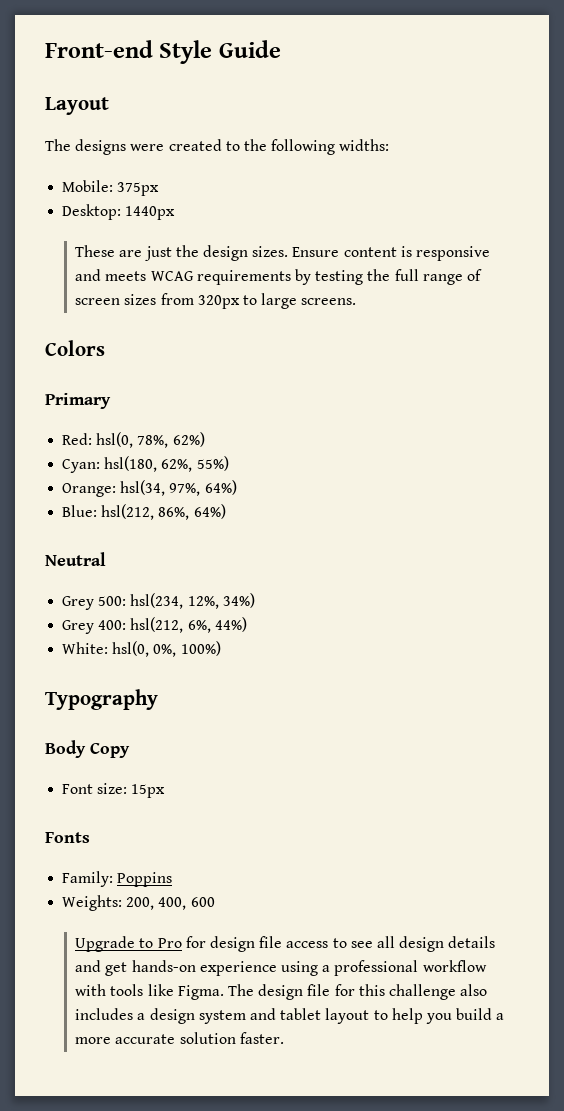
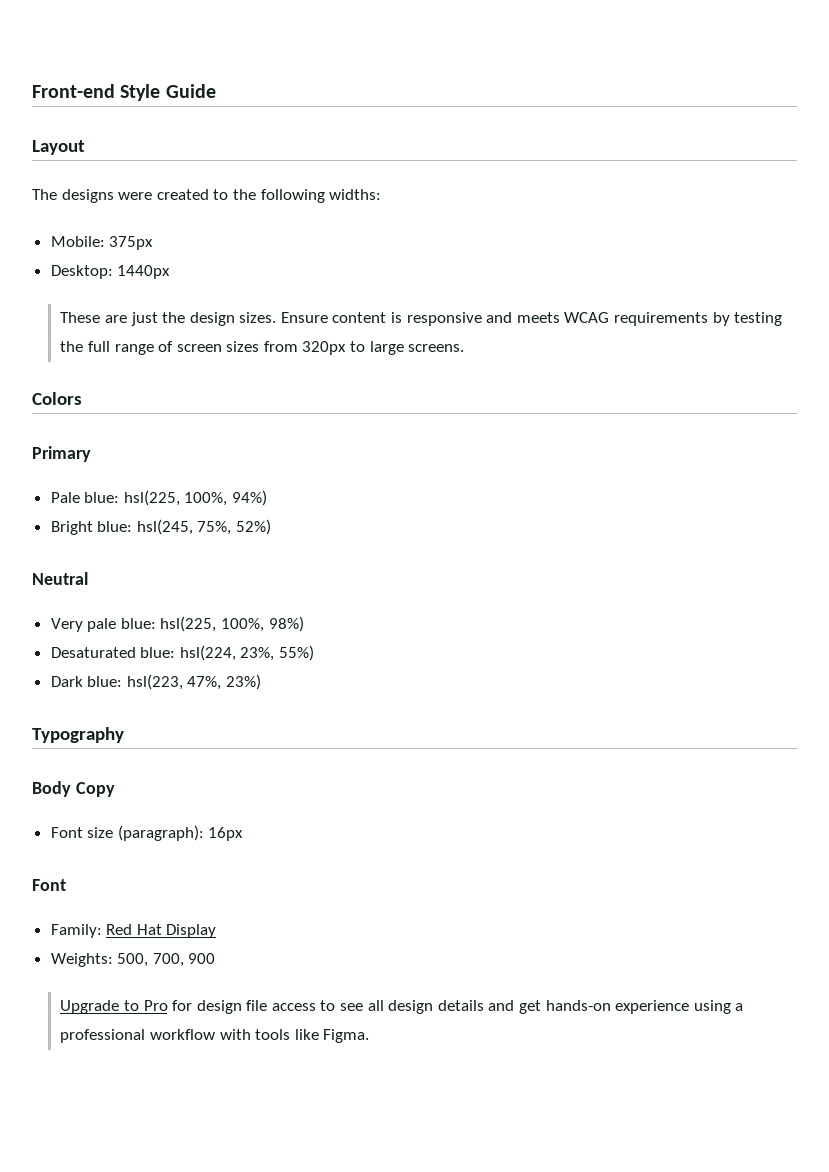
[62,432,205,448] [62,456,229,473] [62,480,237,497] [62,504,226,520] [45,552,106,566] [62,593,255,610] [62,617,247,634] [62,641,221,657] [45,689,158,710] [45,740,130,758] [62,783,166,798] [45,832,90,843] [62,871,173,887] [62,895,215,911] Red: hsl(0, 78%, 62%) // Cyan: hsl(180, 62%, 55%) // Orange: hsl(34, 97%, 64%) // Blue: hsl(212, 86%, 64%) // Neutral // Grey 500: hsl(234, 12%, 34%) // Grey 400: hsl(212, 6%, 44%) // White: hsl(0, 0%, 100%) // Typography // Body Copy // Font size: 15px // Fonts // Family: Poppins // Weights: 200, 400, 600 -> [50,490,268,506] [50,519,272,535] [32,572,88,585] [50,616,304,632] [50,645,315,661] [50,674,262,690] [32,727,124,743] [32,781,115,797] [50,825,244,841] [32,879,66,891] [50,924,217,938] [50,953,216,967] Pale blue: hsl(225, 100%, 94%) // Bright blue: hsl(245, 75%, 52%) // Neutral // Very pale blue: hsl(225, 100%, 98%) // Desaturated blue: hsl(224, 23%, 55%) // Dark blue: hsl(223, 47%, 23%) // Typography // Body Copy // Font size (paragraph): 16px // Font // Family: Red Hat Display // Weights: 500, 700, 900
[228,984,488,1000] [75,1008,505,1024] [75,1032,284,1044] The design file for this challenge also includes a design system and tablet layout to help you build a more accurate solution faster. -> (370, 1036) none

